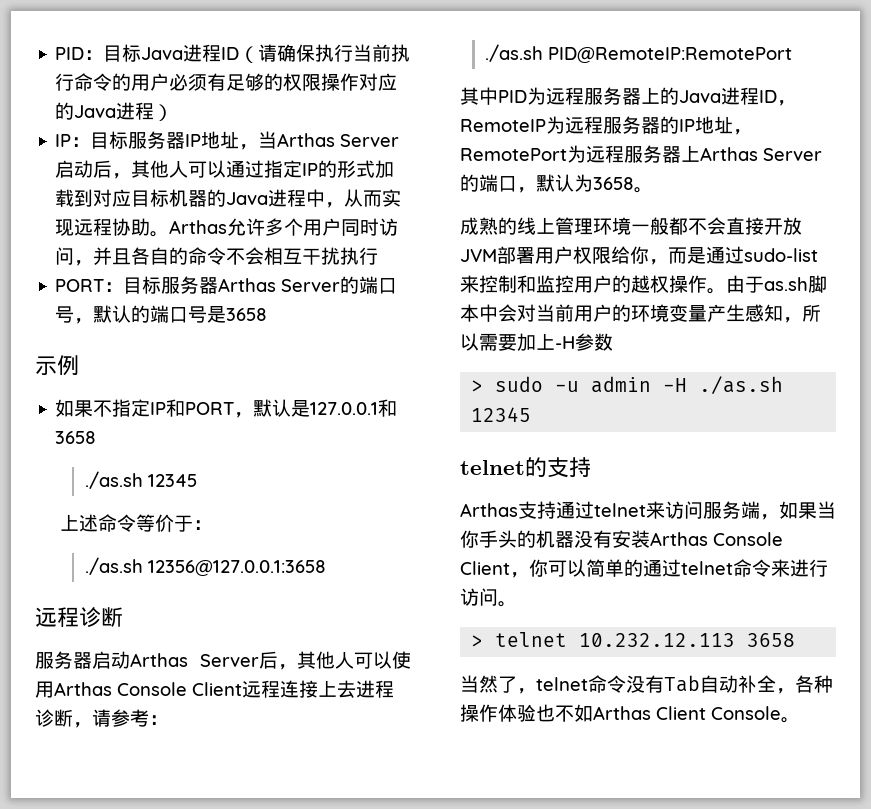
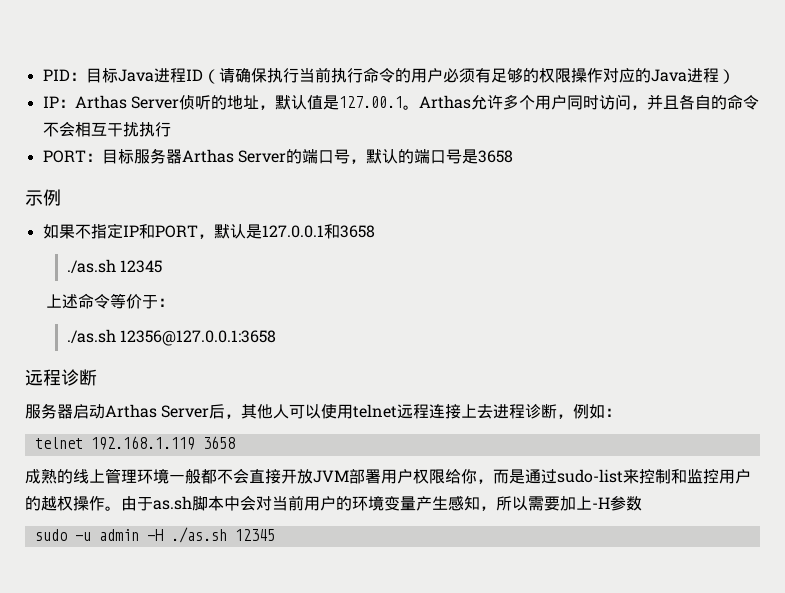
[90,131,400,150] [55,160,395,179] [55,189,402,208] [55,218,151,236] 目标服务器IP地址，当Arthas Server启动后，其他人可以通过指定IP的形式加载到对应目标机器的Java进程中，从而实现远程协助 -> [74,95,403,110] Arthas Server侦听的地址，默认值是127.00.1
[54,682,242,696] Arthas Console Client -> [353,404,398,418] telnet
[92,709,168,727] [484,44,792,63] [460,87,796,106] [460,116,752,135] [460,145,822,163] [460,174,653,193] 请参考： // ./as.sh PID@RemoteIP:RemotePort // 其中PID为远程服务器上的Java进程ID，RemoteIP为远程服务器的IP地址，RemotePort为远程服务器上Arthas Server的端口，默认为3658。 -> [573,404,622,419] [34,436,235,450] 例如： // telnet 192.168.1.119 3658
[471,380,484,392] > -> (642, 503) none
[460,457,591,478] [460,501,836,520] [460,530,783,548] [460,559,828,578] [460,588,517,607] [471,632,796,647] [460,675,833,694] [460,704,800,723] // telnet的支持 // Arthas支持通过telnet来访问服务端，如果当你手头的机器没有安装Arthas Console Client，你可以简单的通过telnet命令来进行访问。 // > telnet 10.232.12.113 3658 // 当然了，telnet命令没有Tab自动补全，各种操作体验也不如Arthas Client Console。 -> (275, 535) none

